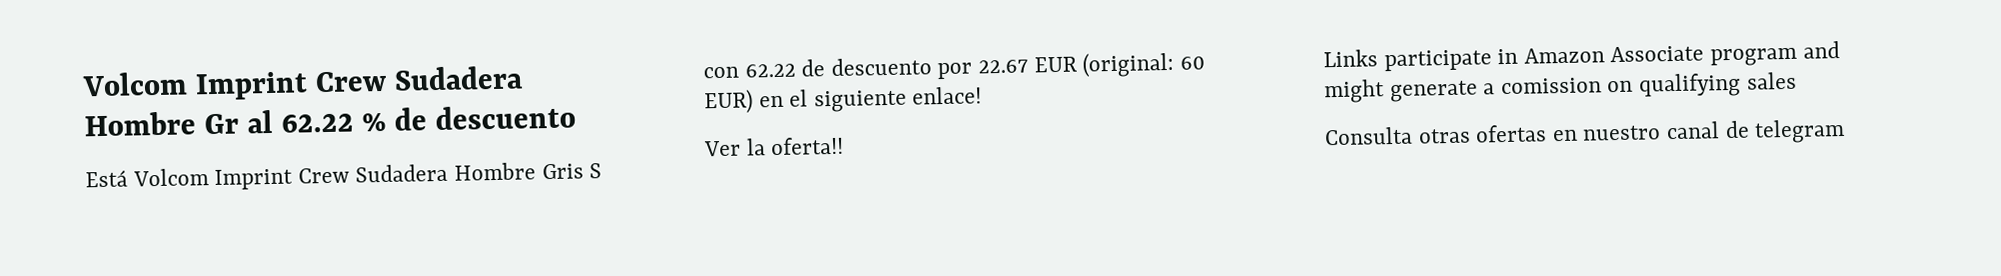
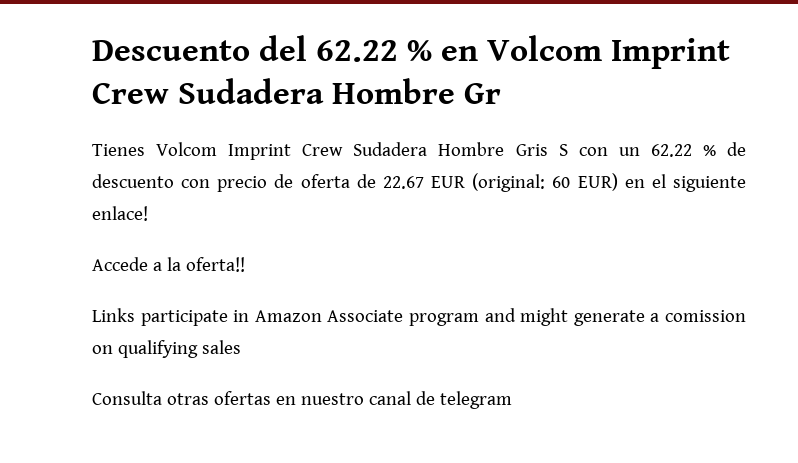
(82, 84) none -> [92,35,479,62] Descuento del 62.22 % en
[247,104,577,134] [85,169,128,188] al 62.22 % de descuento // Está -> [92,144,145,156] // Tienes
[744,57,973,80] 62.22 de descuento por -> [618,142,746,157] [92,174,376,192] un 62.22 % de descuento con precio de oferta de
[704,140,741,157] Ver -> [92,257,162,271] Accede a

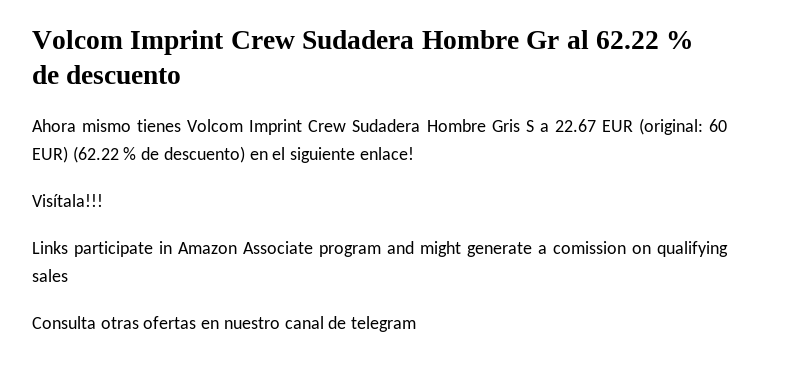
[92,35,479,62] Descuento del 62.22 % en -> (32, 39) none
[92,144,145,156] // Tienes -> [566,30,695,49] [32,65,182,84] [32,119,182,132] al 62.22 % de descuento // Ahora mismo tienes
[578,142,746,157] [92,174,376,192] con un 62.22 % de descuento con precio de oferta de -> [539,123,549,132] a
(618, 182) none -> [72,146,245,163] (62.22 % de descuento)
[92,257,245,272] Accede a la oferta!! -> [32,194,103,207] Visítala!!!

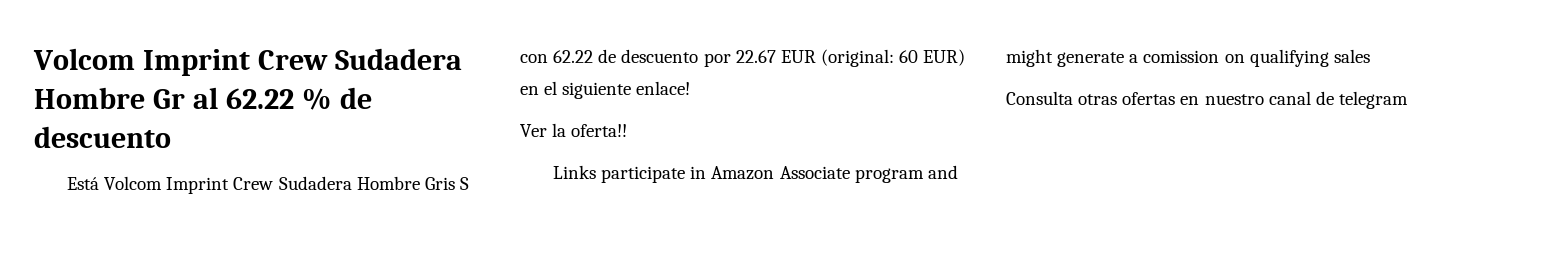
[32,119,182,132] Ahora mismo tienes -> [67,177,100,190] Está
[539,123,549,132] a -> [520,49,731,67] con 62.22 de descuento por
[72,146,245,163] (62.22 % de descuento) -> (966, 57) none
[32,194,103,207] Visítala!!! -> [520,123,628,137] Ver la oferta!!

